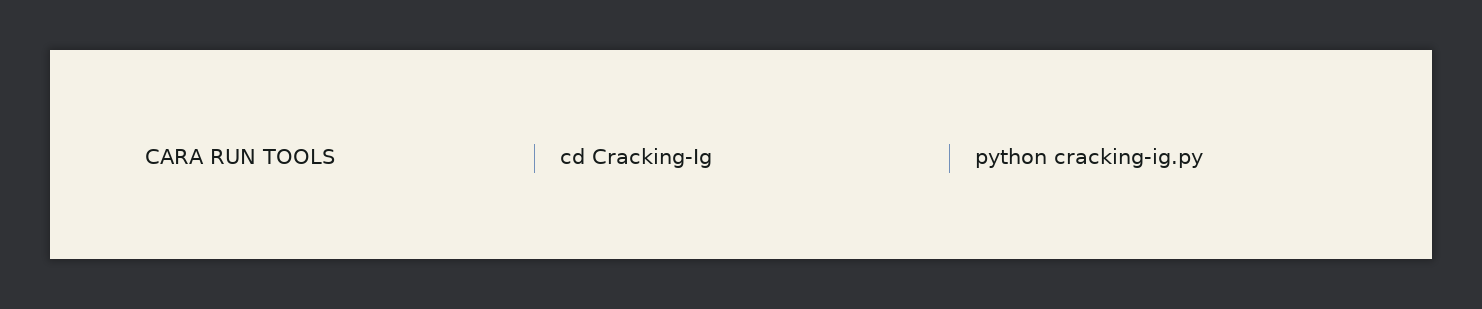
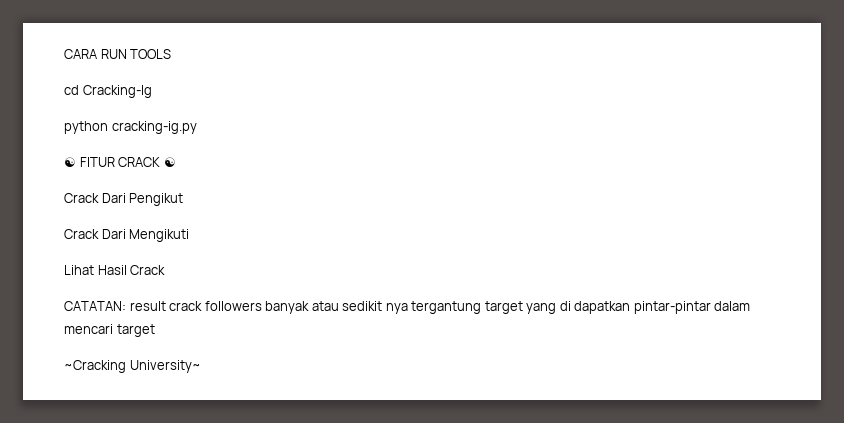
(1203, 158) none -> [64,157,176,167] [64,193,184,206] [64,229,190,242] [64,265,166,275] [64,301,751,314] [64,324,155,337] [64,360,201,373] // ☯ FITUR CRACK ☯ // Crack Dari Pengikut // Crack Dari Mengikuti // Lihat Hasil Crack // CATATAN: result crack followers banyak atau sedikit nya tergantung target yang di dapatkan pintar-pintar dalam mencari target // ~Cracking University~

